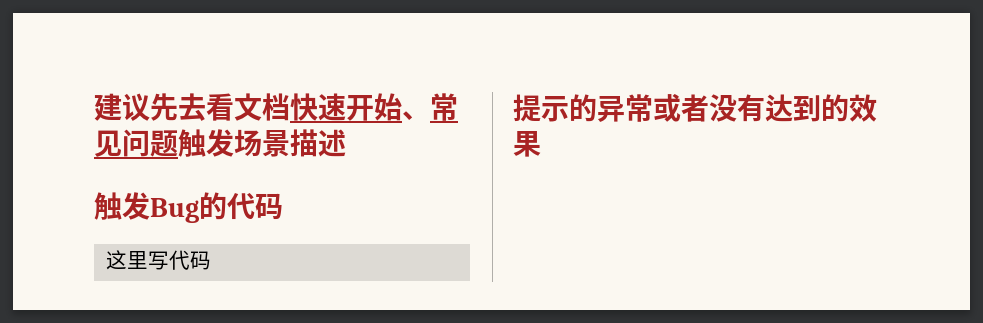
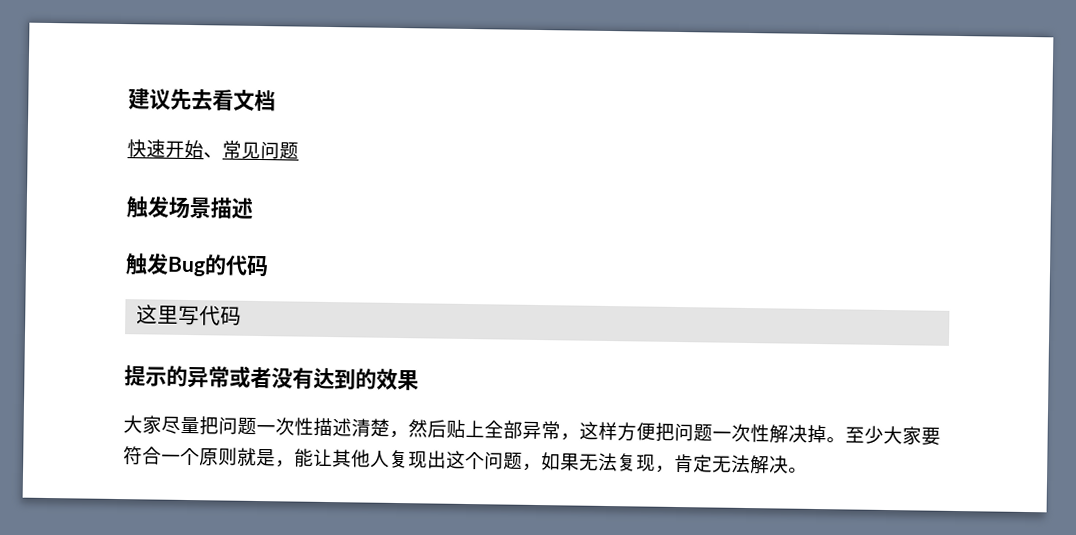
(290, 107) none -> (276, 100) //
(178, 143) none -> (299, 151) //
(541, 144) none -> [123,415,941,446] [123,446,808,475] // 大家尽量把问题一次性描述清楚，然后贴上全部异常，这样方便把问题一次性解决掉。至少大家要符合一个原则就是，能让其他人复现出这个问题，如果无法复现，肯定无法解决。

